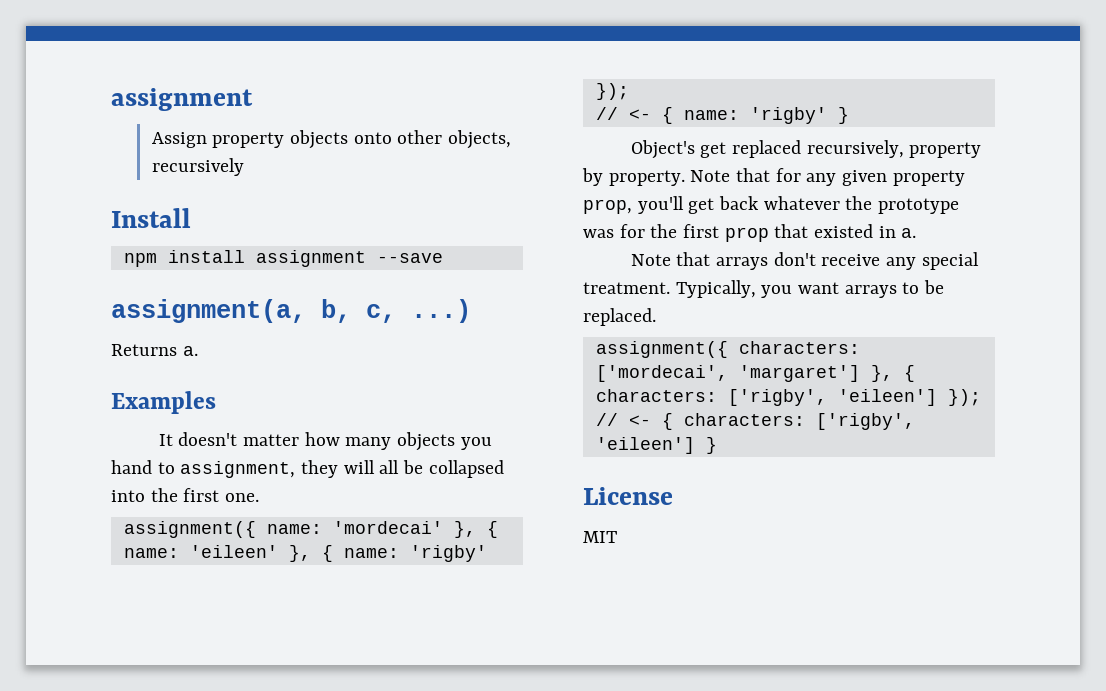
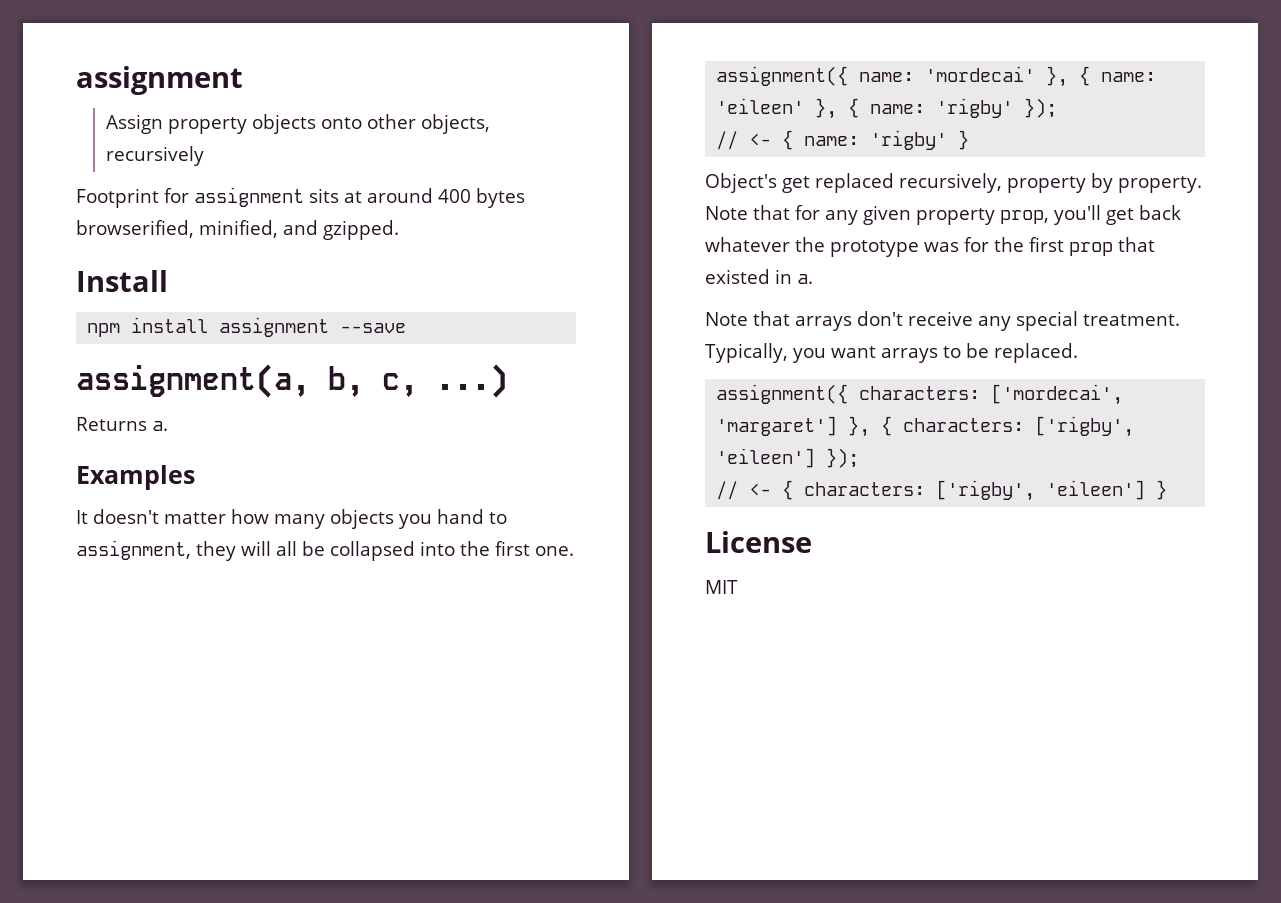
(244, 167) none -> [76,187,525,208] [76,220,399,240] // Footprint for assignment sits at around 400 bytes browserified, minified, and gzipped.

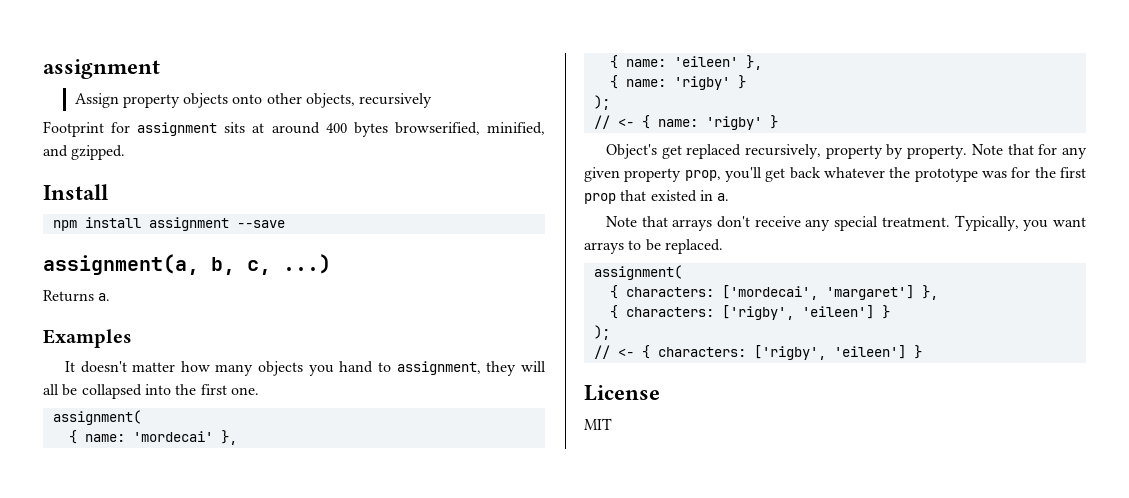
[716,66,849,86] assignment({ -> [52,410,141,425] [68,430,77,444] assignment( // {
(1069, 76) none -> (237, 437) //
[848,98,1058,118] { name: 'rigby' }); -> [609,75,746,90] [593,95,610,110] // { name: 'rigby' } // );
[716,384,849,404] assignment({ -> [593,265,682,280] [609,285,618,299] assignment( // {
[881,416,1135,437] [716,448,860,468] { characters: ['rigby', 'eileen'] }); -> [609,305,890,320] [593,325,610,340] // { characters: ['rigby', 'eileen'] } // );

